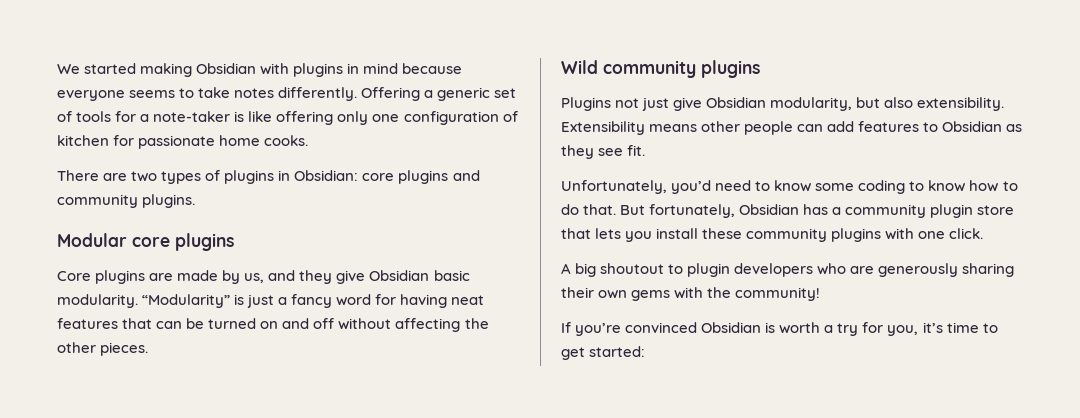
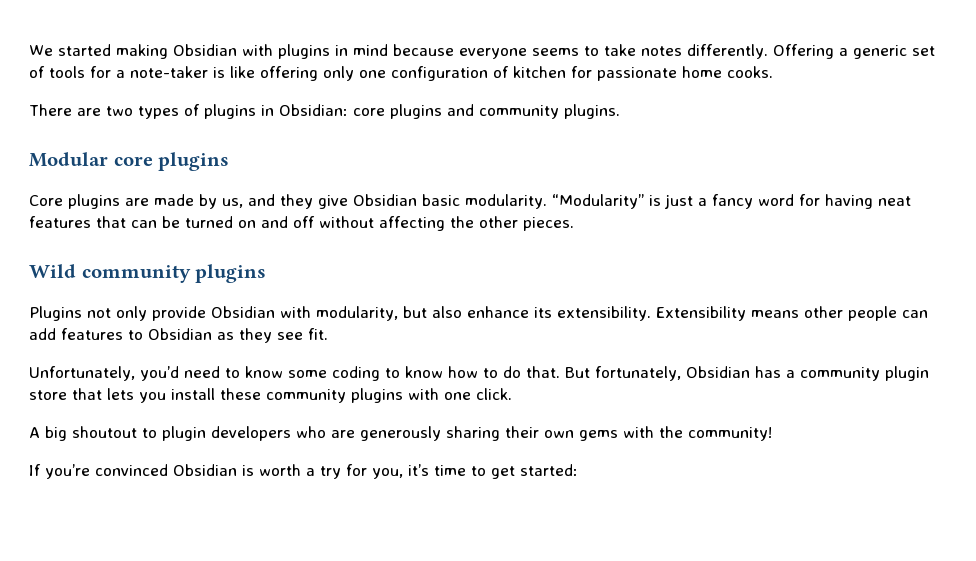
[642,97,767,111] just give Obsidian -> [116,306,311,321] only provide Obsidian with
(914, 102) none -> [467,306,552,318] enhance its

